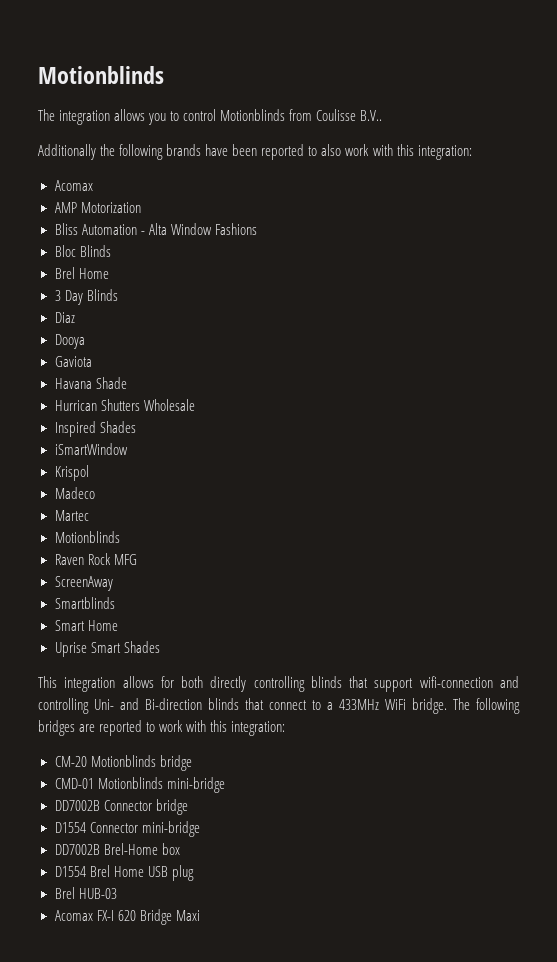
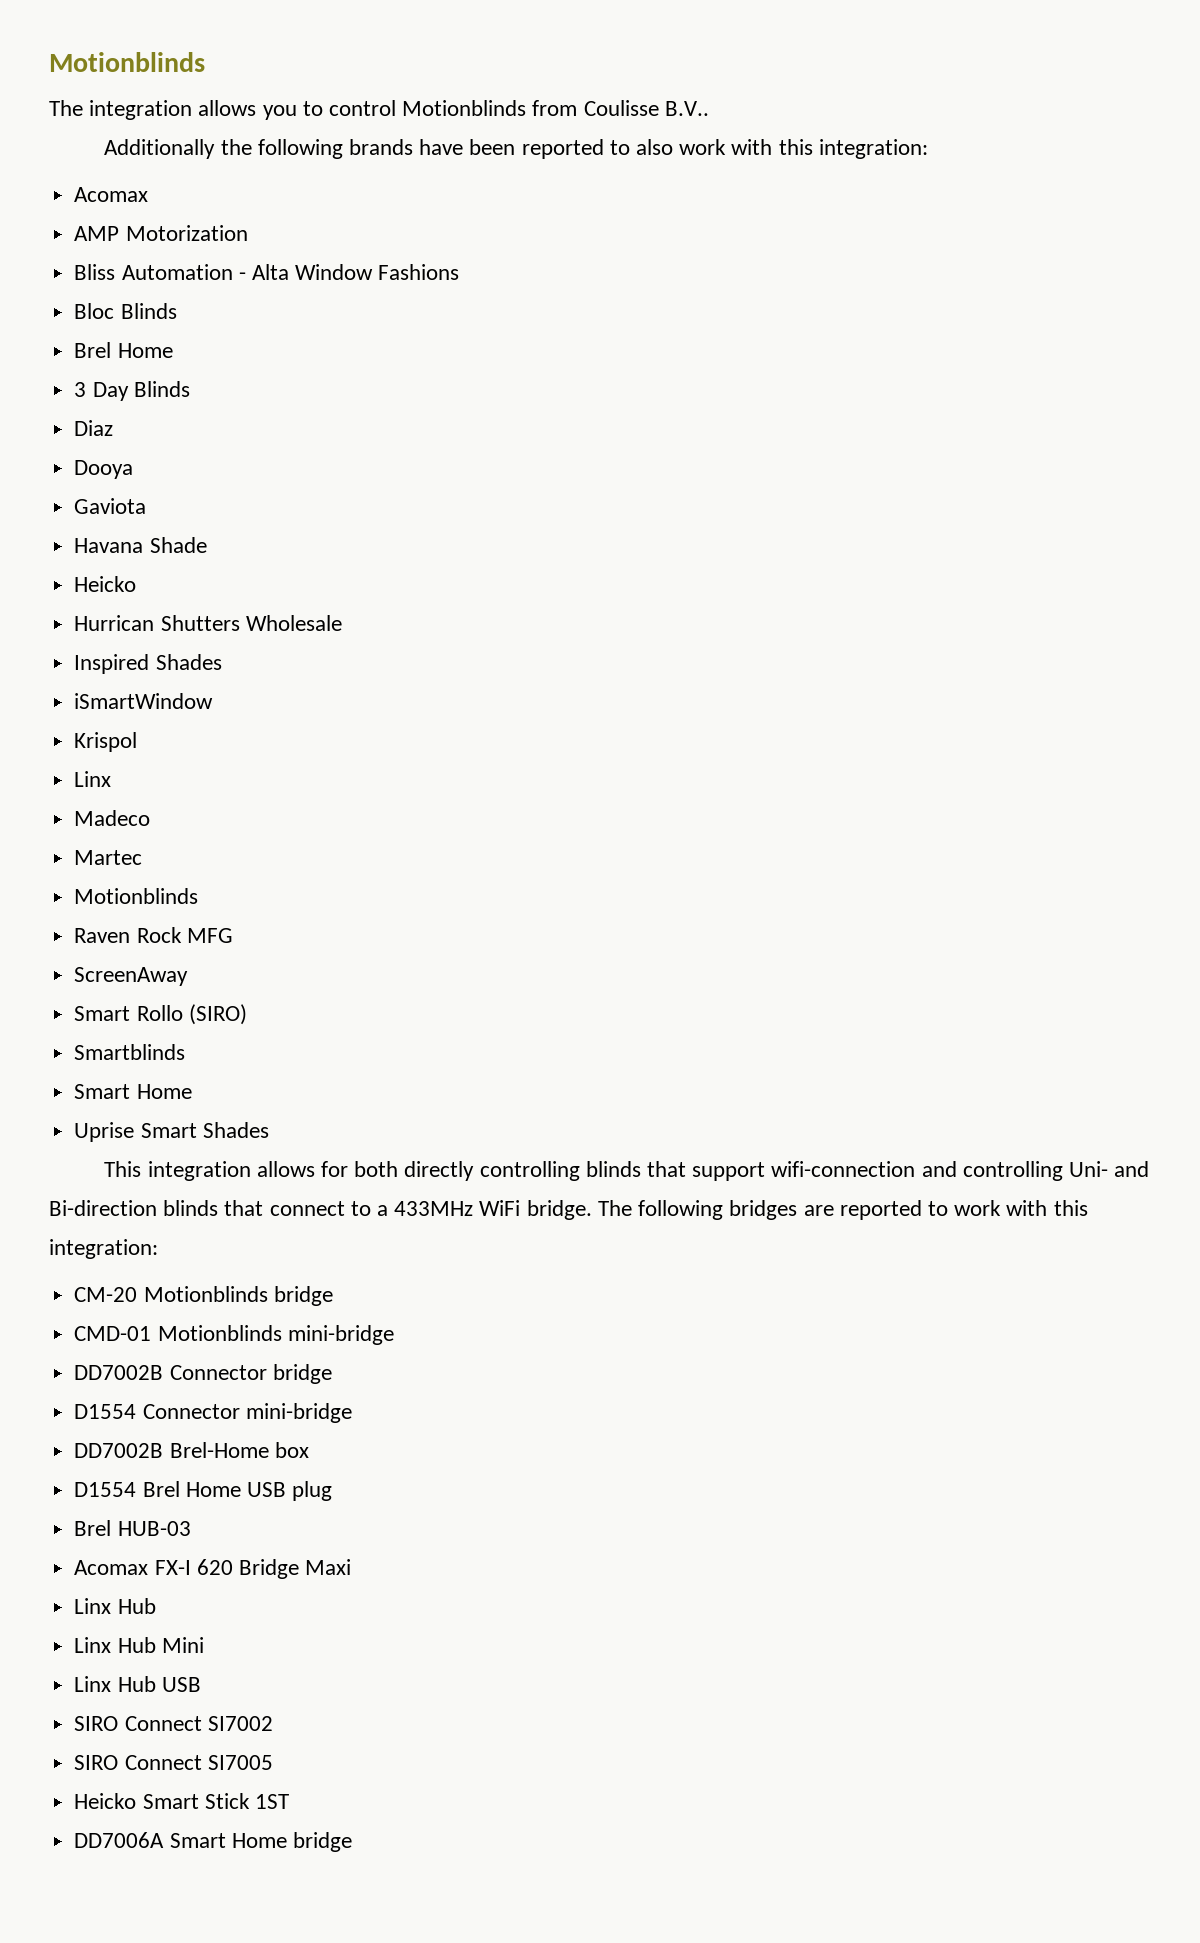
(127, 383) none -> [74,576,137,592] // Heicko
(89, 473) none -> [74,771,112,787] // Linx
(113, 583) none -> [74,1004,247,1025] // Smart Rollo (SIRO)
(200, 915) none -> [74,1598,156,1614] [74,1637,204,1653] [74,1676,201,1692] [74,1716,273,1731] [74,1755,273,1770] [74,1793,289,1809] [74,1832,352,1852] // Linx Hub // Linx Hub Mini // Linx Hub USB // SIRO Connect SI7002 // SIRO Connect SI7005 // Heicko Smart Stick 1ST // DD7006A Smart Home bridge

